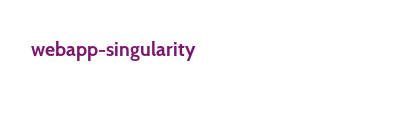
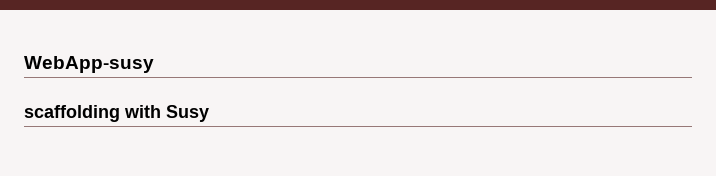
[31,41,196,61] webapp-singularity -> [24,56,154,73] [24,105,209,122] WebApp-susy // scaffolding with Susy

